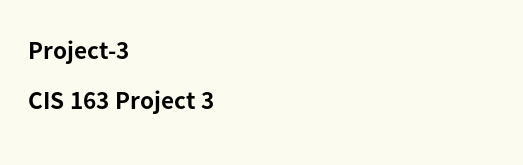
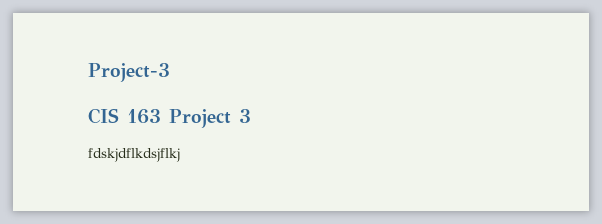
(215, 100) none -> [88,148,180,162] // fdskjdflkdsjflkj

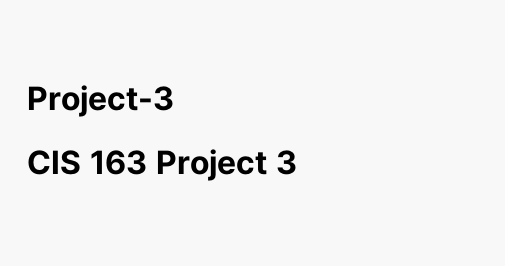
[88,148,180,162] // fdskjdflkdsjflkj -> (297, 162) none

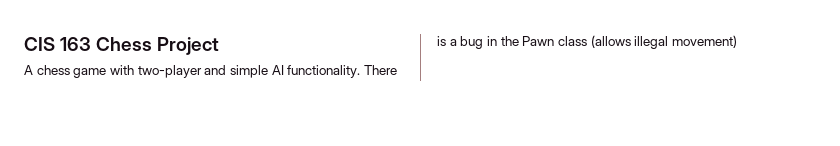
[27,85,174,117] Project-3 // -> (24, 44) none
(147, 162) none -> [96,37,153,51] Chess
[275,150,297,175] 3 -> [24,65,397,78] [437,35,737,49] // A chess game with two-player and simple AI functionality. There is a bug in the Pawn class (allows illegal movement)

